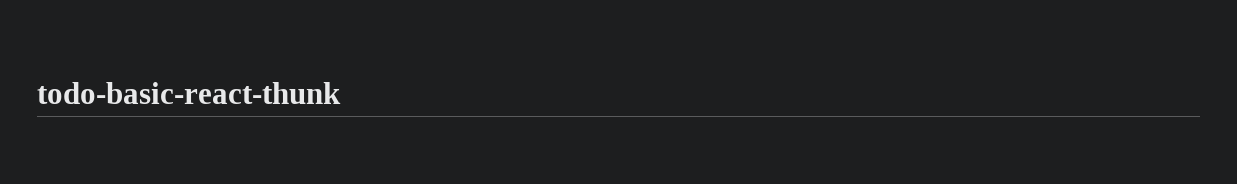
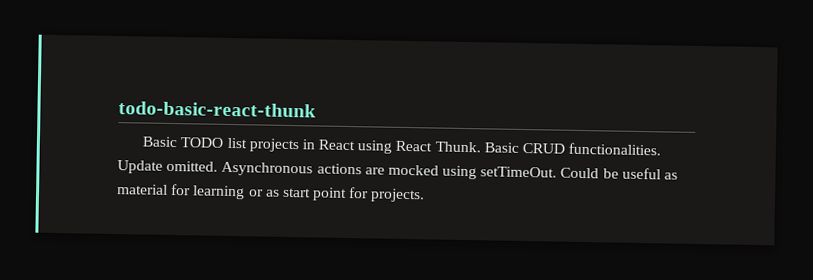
(341, 93) none -> [142,136,662,156] [117,160,679,180] [117,183,426,203] // Basic TODO list projects in React using React Thunk. Basic CRUD functionalities. Update omitted. Asynchronous actions are mocked using setTimeOut. Could be useful as material for learning or as start point for projects.

